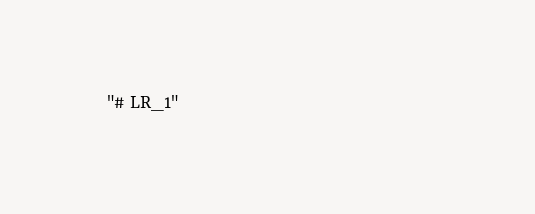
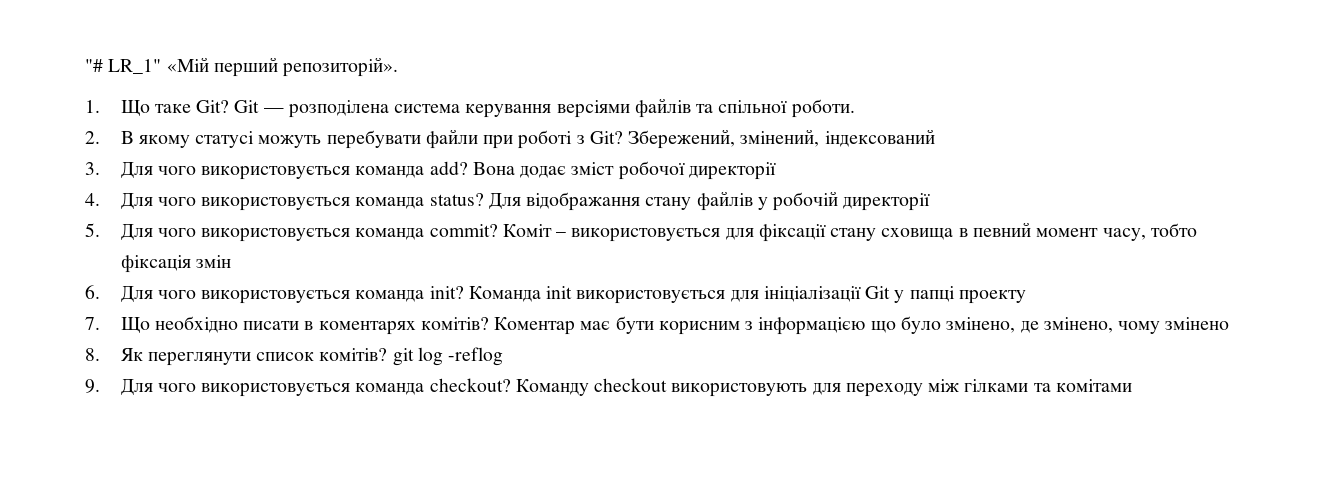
(179, 103) none -> [166,57,399,77] [85,98,855,118] [85,129,935,149] [85,161,776,180] [85,191,931,211] [85,222,1197,242] [120,255,231,273] [85,285,1026,304] [85,316,1230,335] [85,347,504,366] [85,378,1132,397] «Мій перший репозиторій». // 1. Що таке Git? Git — розподілена система керування версіями файлів та спільної роботи. // 2. В якому статусі можуть перебувати файли при роботі з Git? Збережений, змінений, індексований // 3. Для чого використовується команда add? Вона додає зміст робочої директорії // 4. Для чого використовується команда status? Для відображання стану файлів у робочій директорії // 5. Для чого використовується команда commit? Коміт – використовується для фіксації стану сховища в певний момент часу, тобто фіксація змін // 6. Для чого використовується команда init? Команда init використовується для ініціалізації Git у папці проекту // 7. Що необхідно писати в коментарях комітів? Коментар має бути корисним з інформацією що було змінено, де змінено, чому змінено // 8. Як переглянути список комітів? git log -reflog // 9. Для чого використовується команда checkout? Команду checkout використовують для переходу між гілками та комітами

